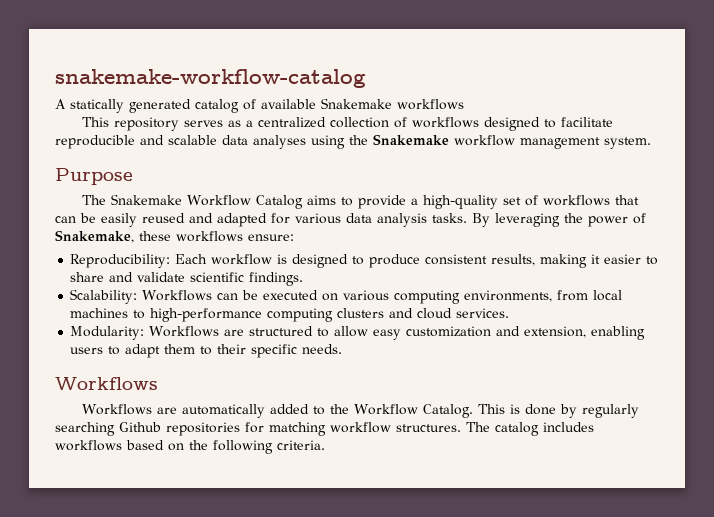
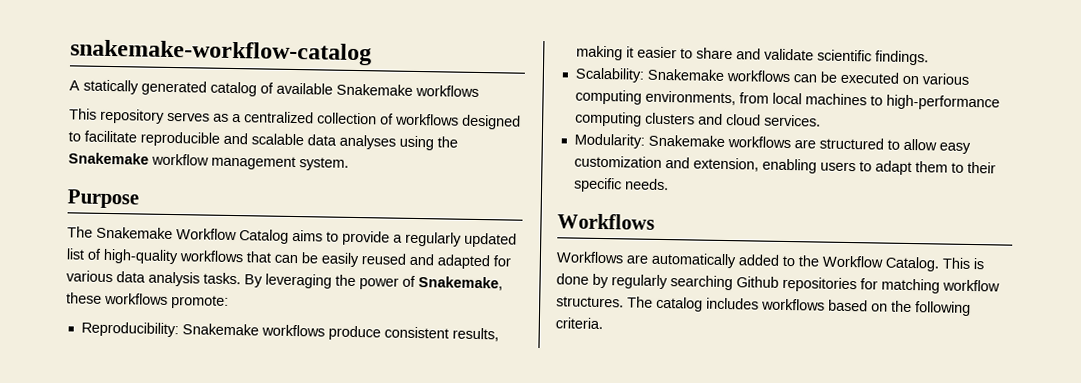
[422,195,538,209] high-quality set of -> [405,231,517,248] [66,248,179,265] regularly updated list of high-quality
[248,234,294,241] ensure: -> [171,295,229,309] promote:
[175,254,365,268] Each workflow is designed to -> [181,323,325,337] Snakemake workflows
[142,290,213,301] Workflows -> [646,68,790,83] Snakemake workflows
[149,326,220,337] Workflows -> [647,134,791,149] Snakemake workflows

